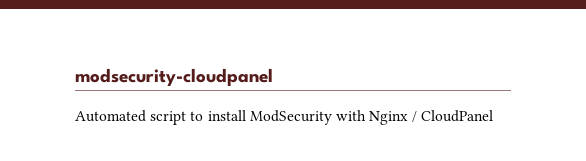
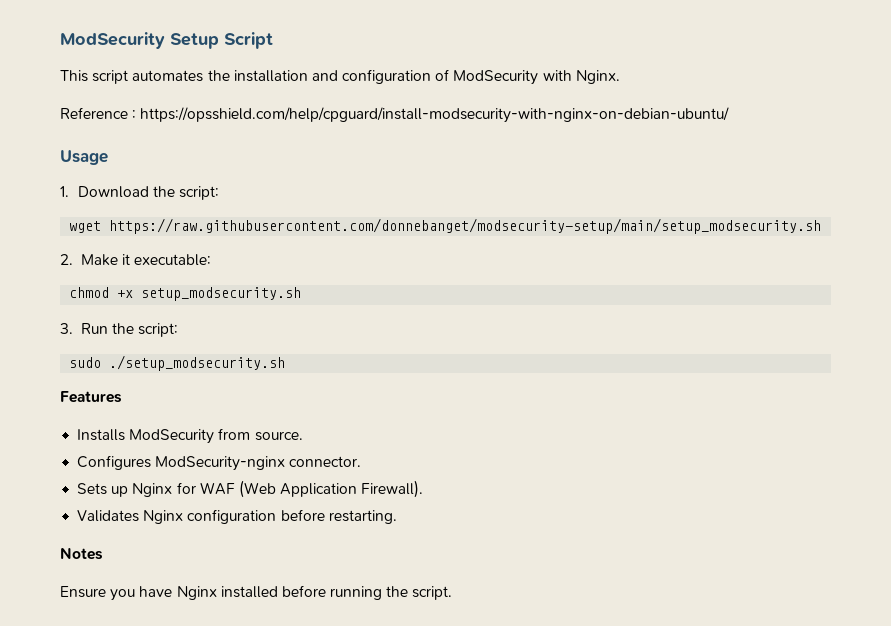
[75,68,273,86] [75,110,494,125] modsecurity-cloudpanel // Automated script to install ModSecurity with Nginx / CloudPanel -> [60,32,273,49] [60,69,620,85] [60,107,730,123] [60,150,108,165] [60,186,219,200] [69,218,822,234] [60,254,212,266] [69,287,302,301] [60,323,179,337] [69,355,286,371] [60,391,122,403] [77,428,303,444] [77,455,362,471] [77,480,424,498] [77,509,397,524] [60,548,103,560] [60,585,453,601] ModSecurity Setup Script // This script automates the installation and configuration of ModSecurity with Nginx. // Reference : https://opsshield.com/help/cpguard/install-modsecurity-with-nginx-on-debian-ubuntu/ // Usage // 1. Download the script: // wget https://raw.githubusercontent.com/donnebanget/modsecurity-setup/main/setup_modsecurity.sh // 2. Make it executable: // chmod +x setup_modsecurity.sh // 3. Run the script: // sudo ./setup_modsecurity.sh // Features // Installs ModSecurity from source. // Configures ModSecurity-nginx connector. // Sets up Nginx for WAF (Web Application Firewall). // Validates Nginx configuration before restarting. // Notes // Ensure you have Nginx installed before running the script.

